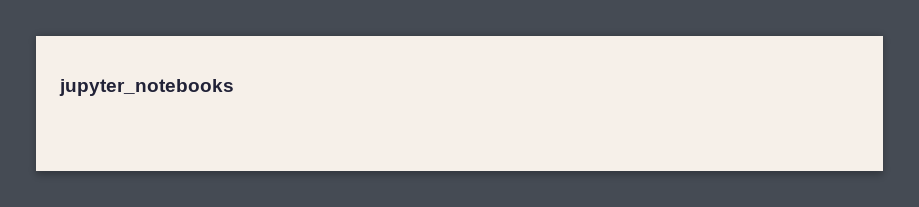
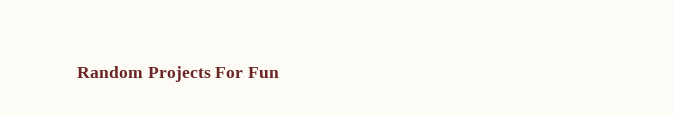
[59,79,234,96] jupyter_notebooks -> [77,66,280,82] Random Projects For Fun

